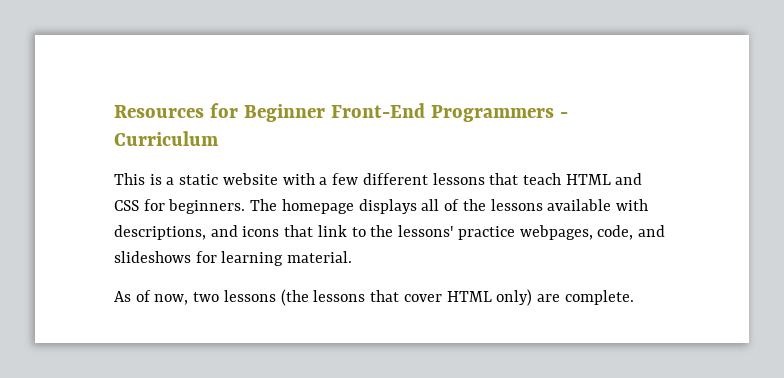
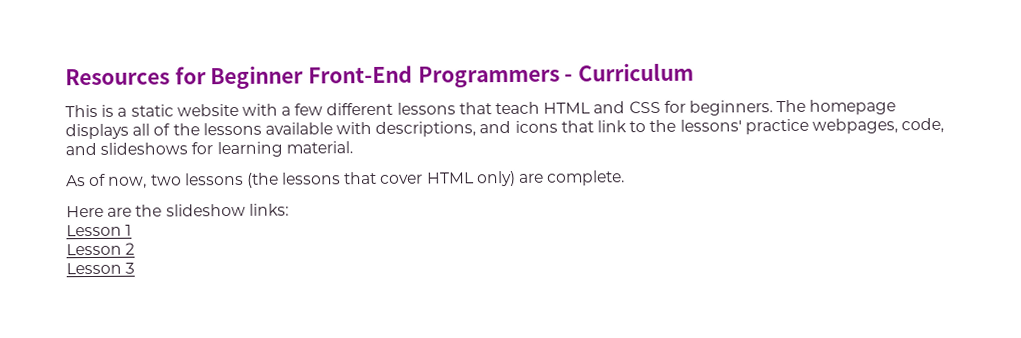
(634, 297) none -> [66,203,289,218] [66,224,133,237] [66,242,136,256] [66,262,136,275] // Here are the slideshow links: // Lesson 1 // Lesson 2 // Lesson 3

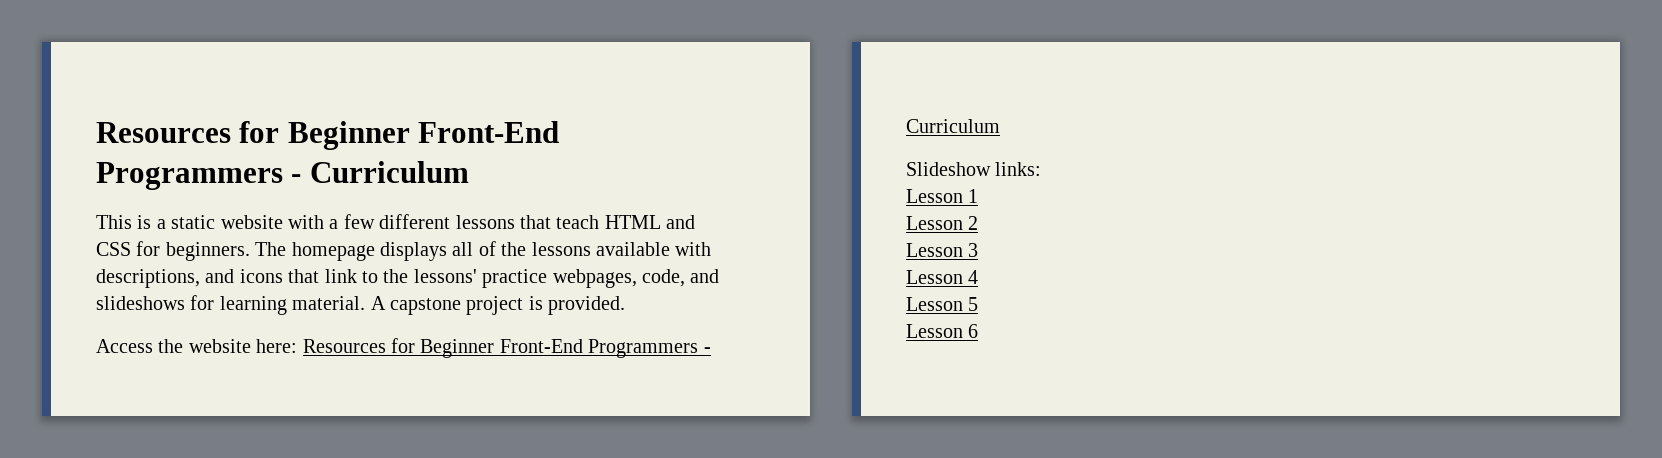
[66,170,626,189] [66,203,246,218] // As of now, two lessons (the lessons that cover HTML only) are complete. // Here are the slideshow -> [370,296,626,315] [96,338,711,358] [906,119,1000,133] [906,162,991,176] A capstone project is provided. // Access the website here: Resources for Beginner Front-End Programmers - Curriculum // Slideshow
(136, 268) none -> [906,270,979,284] [906,297,979,311] [906,324,979,338] // Lesson 4 // Lesson 5 // Lesson 6

